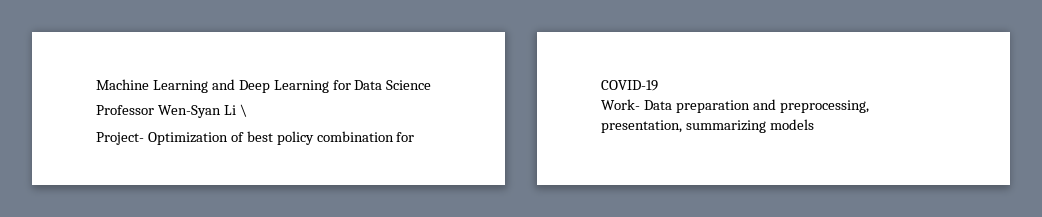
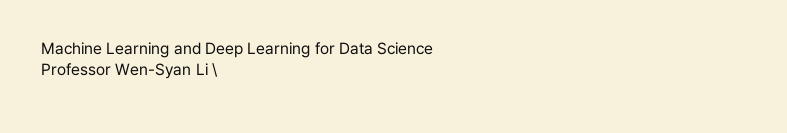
[96,131,415,145] [601,80,658,91] [601,99,869,113] [601,119,814,133] // Project- Optimization of best policy combination for COVID-19 // Work- Data preparation and preprocessing, presentation, summarizing models -> (218, 70) none

